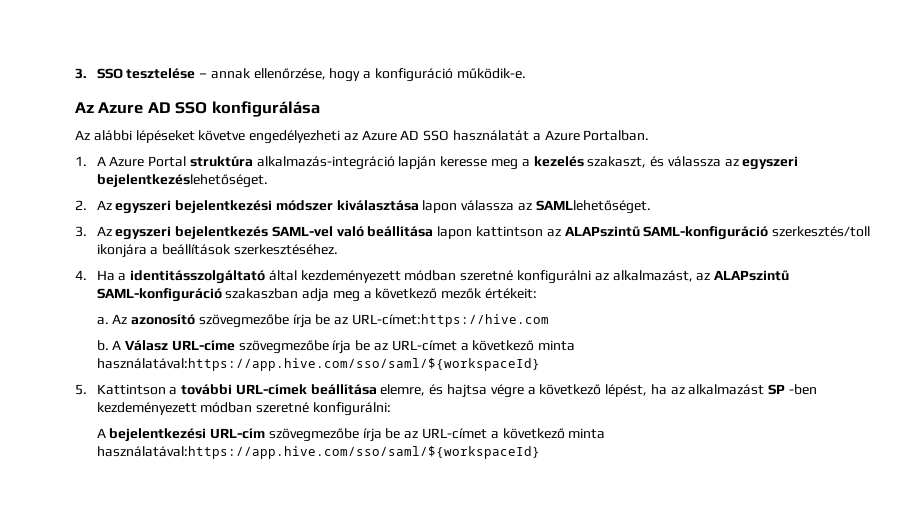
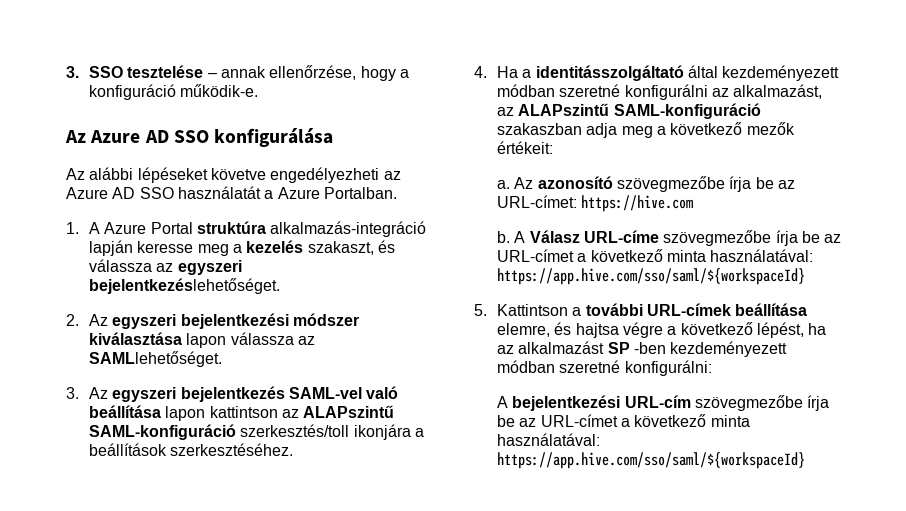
[352,314,550,327] URL-címet:https://hive.com -> [496,195,694,212] URL-címet: https://hive.com
[96,358,540,371] használatával:https://app.hive.com/sso/saml/${workspaceId} -> [710,249,814,262] [496,268,805,285] használatával: https://app.hive.com/sso/saml/${workspaceId}
[96,446,540,459] használatával:https://app.hive.com/sso/saml/${workspaceId} -> [496,433,600,446] [496,452,805,469] használatával: https://app.hive.com/sso/saml/${workspaceId}

